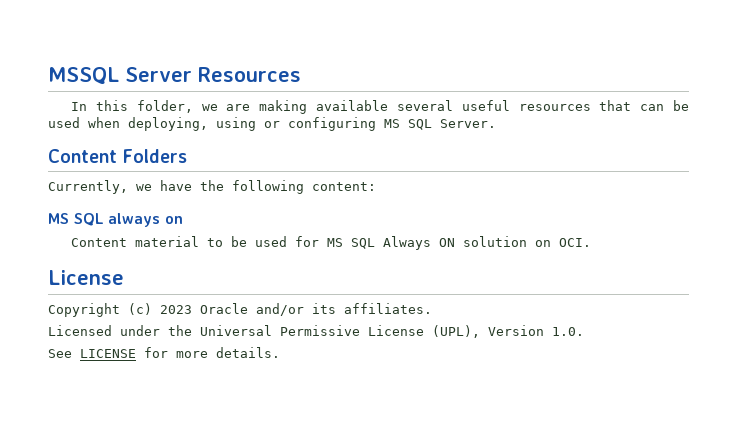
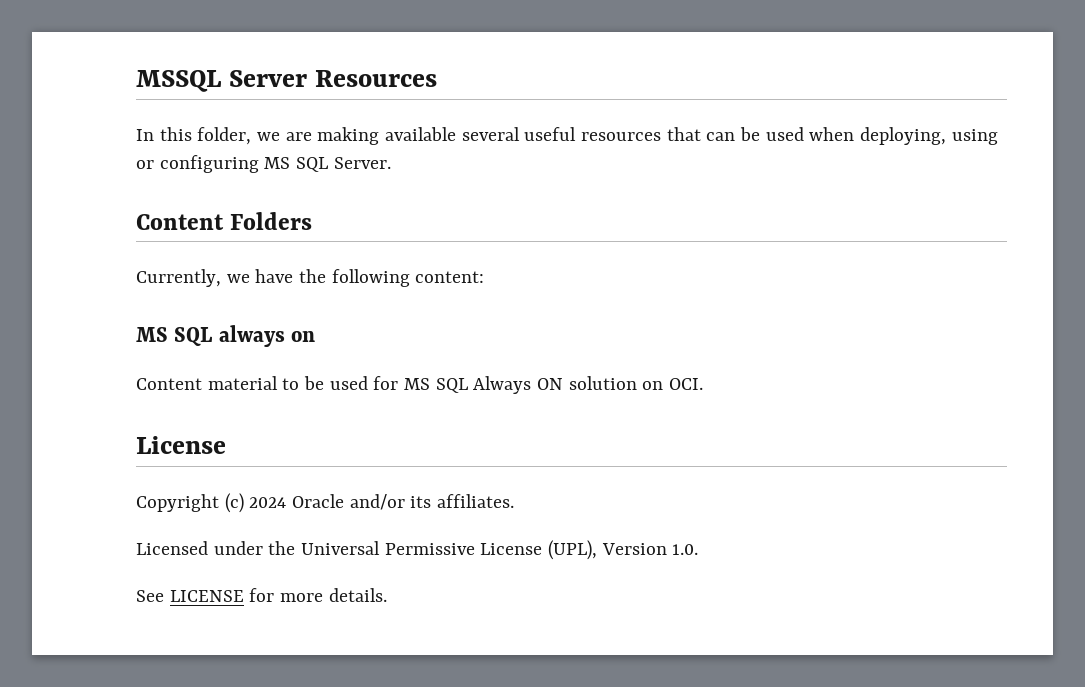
[160,305,192,314] 2023 -> [249,497,287,508] 2024

